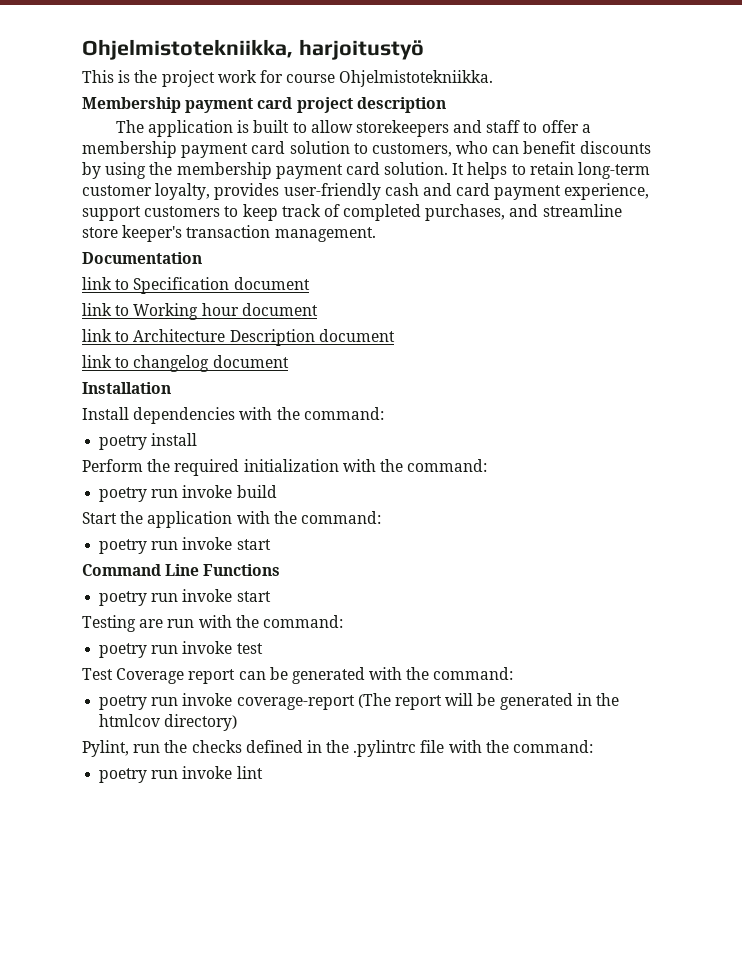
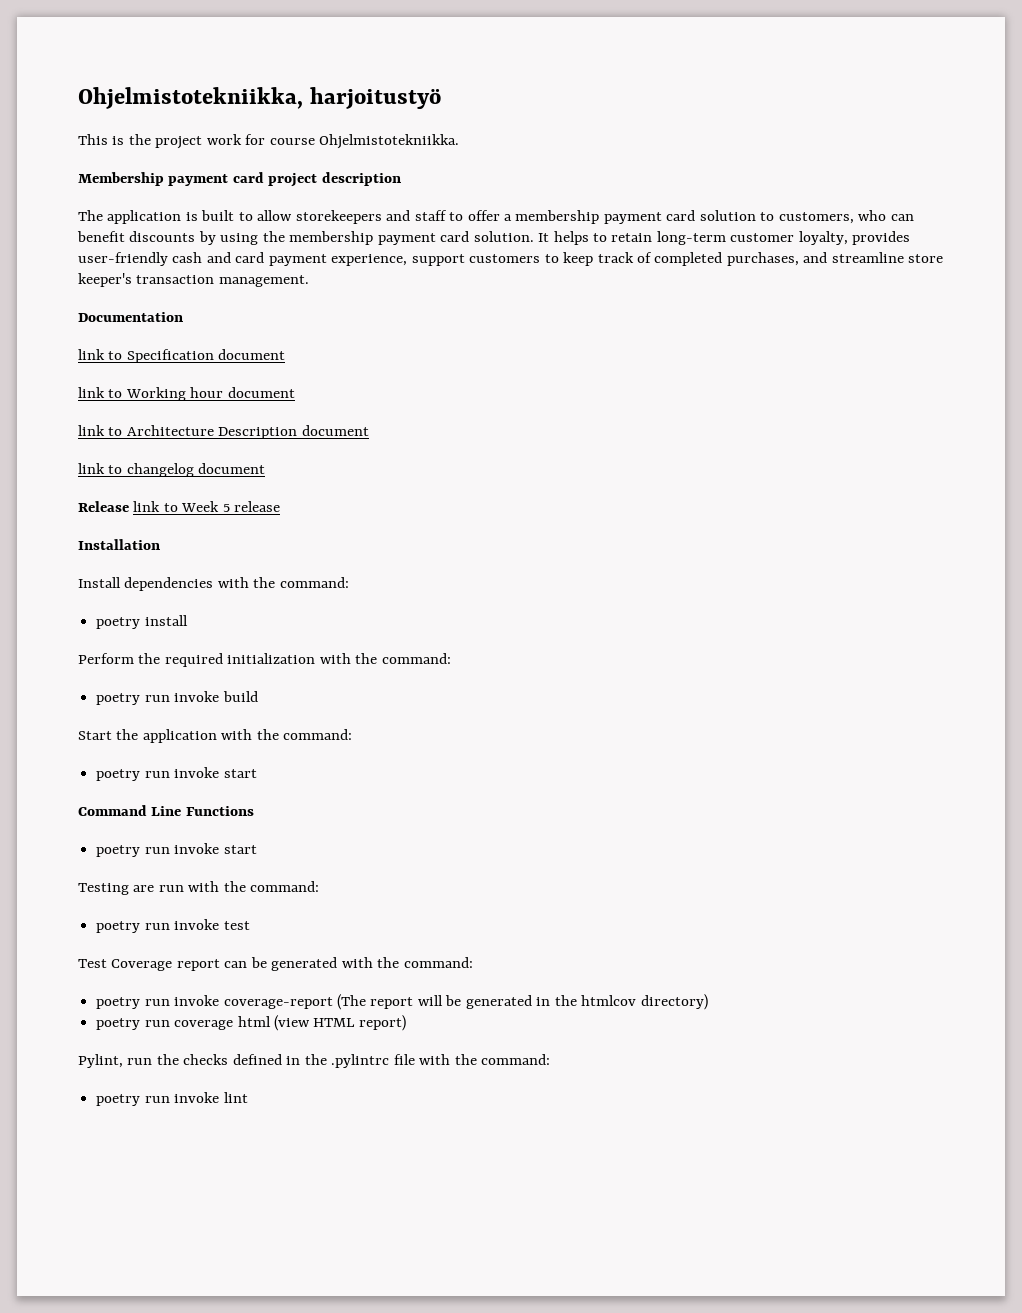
(289, 361) none -> [78,501,281,512] // Release link to Week 5 release
(238, 722) none -> [96,1015,406,1031] // poetry run coverage html (view HTML report)

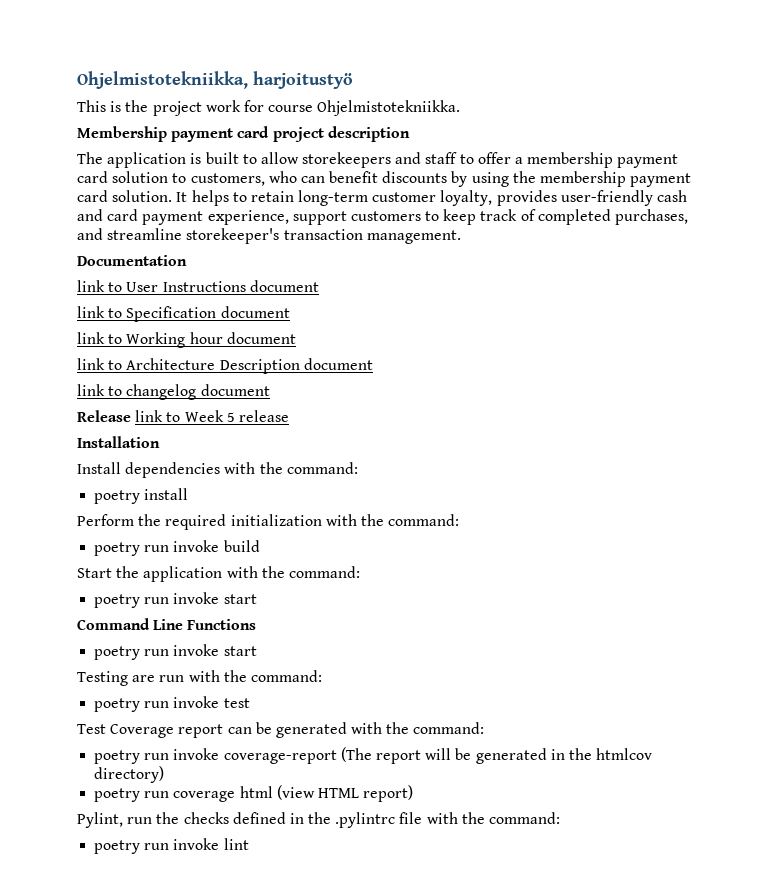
[908,254,944,263] [78,273,132,287] store keeper's -> [186,228,280,244] storekeeper's
(183, 317) none -> [77,280,319,292] // link to User Instructions document

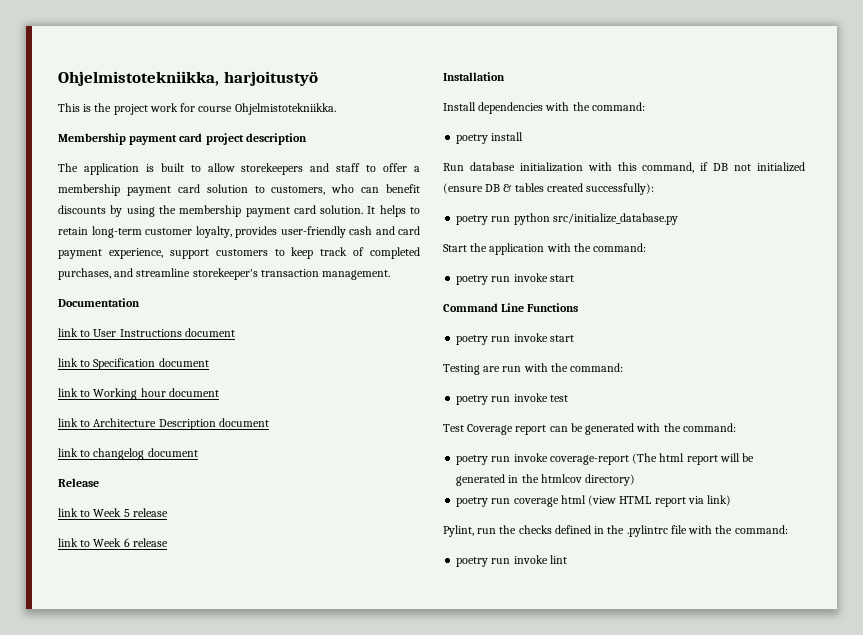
(131, 416) none -> (99, 482) //
(289, 416) none -> [58,538,168,547] // link to Week 6 release
[77,514,460,530] [94,540,260,556] Perform the required initialization with the command: // poetry run invoke build -> [443,162,805,173] [443,183,655,195] [456,213,678,225] Run database initialization with this command, if DB not initialized (ensure DB & tables created successfully): // poetry run python src/initialize_database.py
(372, 754) none -> [659,453,685,462] html
[363,785,414,802] report) -> [654,495,732,507] report via link)

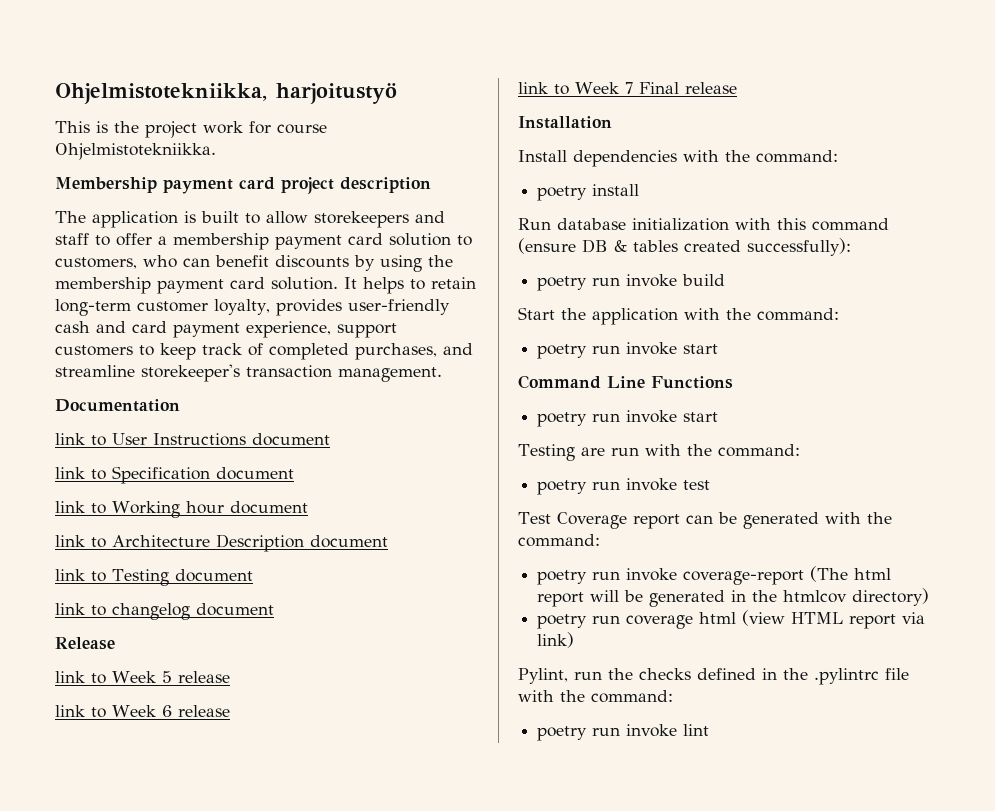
(269, 422) none -> [55,569,253,586] // link to Testing document
(168, 542) none -> [518,82,737,95] // link to Week 7 Final release
[642,162,805,173] command, if DB not initialized -> [812,218,889,231] command
[513,213,678,225] python src/initialize_database.py -> [626,274,726,287] invoke build

